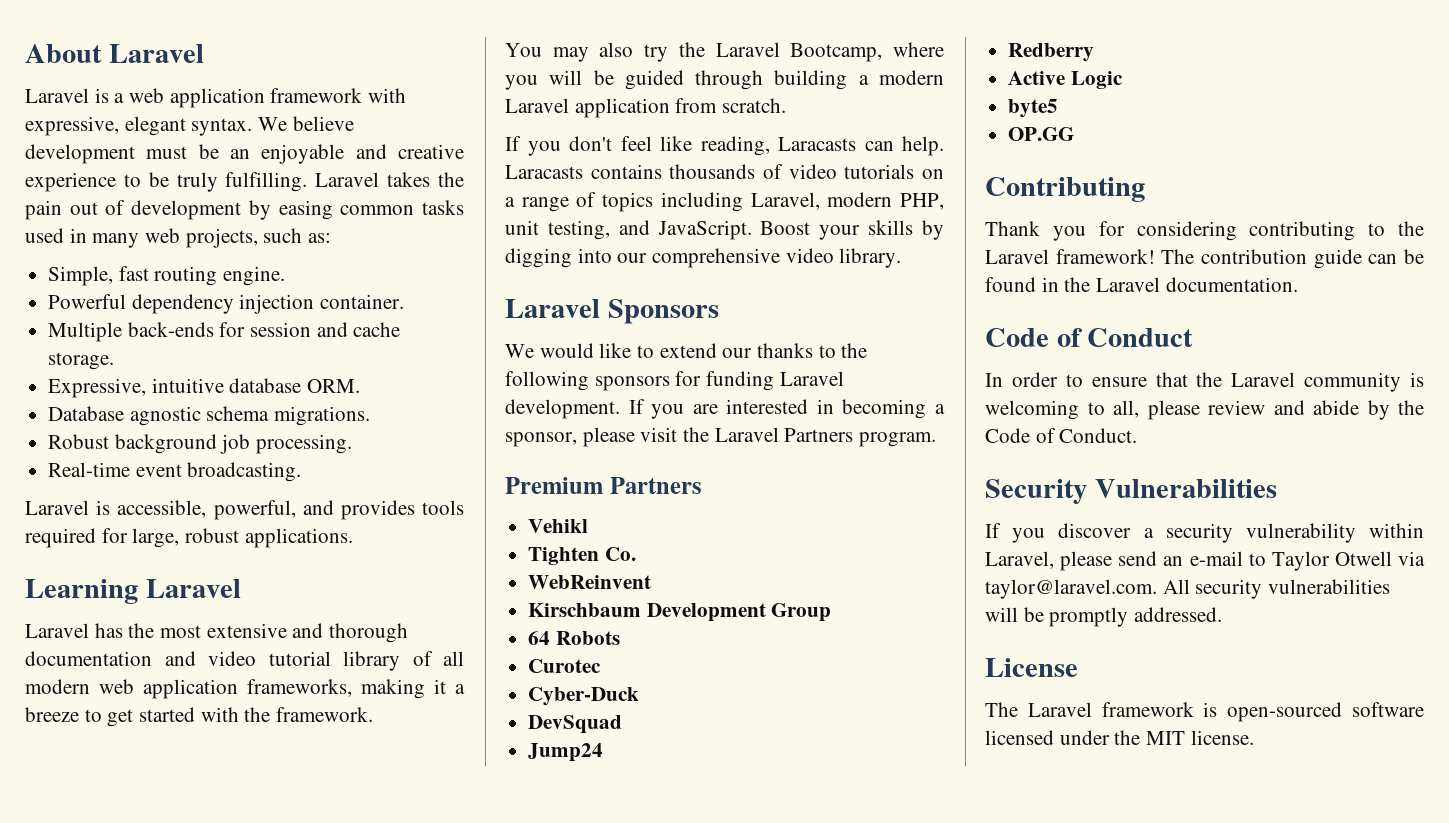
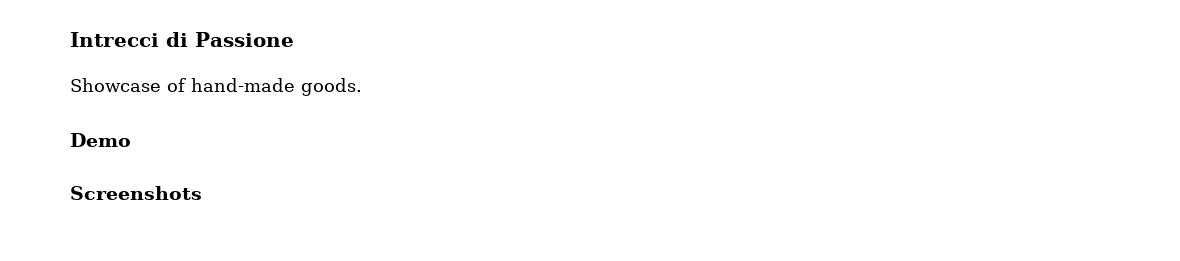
[25,44,204,63] [25,88,407,108] [25,116,354,136] [25,144,464,164] [25,172,464,192] [25,200,464,220] [25,228,332,248] [48,266,286,286] [48,294,405,314] [48,322,401,342] [48,352,115,370] [48,378,361,398] [48,406,371,426] [48,434,353,454] [48,462,302,482] [25,500,465,520] [25,528,353,548] [25,579,241,604] [25,623,409,643] [25,651,464,671] [25,679,465,699] [25,707,374,727] [505,42,944,62] [505,70,944,90] [505,98,787,118] [505,136,944,156] [505,164,944,179] [505,192,944,212] [505,220,944,240] [505,248,902,268] [505,299,719,324] [505,343,868,358] [505,371,844,391] [505,399,945,419] [505,427,937,447] [505,477,702,494] [528,519,589,533] [528,547,636,565] [528,575,652,589] [528,603,832,622] [528,631,620,645] [528,659,602,673] [528,687,640,706] [528,715,623,734] [528,743,604,762] [1008,43,1095,62] [1008,71,1123,89] [1008,99,1059,118] [1008,127,1075,141] [985,177,1145,202] [985,221,1424,241] [985,249,1424,269] [985,277,1298,292] [985,328,1194,347] [985,372,1424,392] [985,400,1424,420] [985,428,1138,443] [985,479,1277,504] [985,523,1424,543] [985,551,1425,571] [985,579,1391,599] [985,607,1223,627] [985,658,1078,677] [985,702,1424,722] [985,730,1254,745] About Laravel // Laravel is a web application framework with expressive, elegant syntax. We believe development must be an enjoyable and creative experience to be truly fulfilling. Laravel takes the pain out of development by easing common tasks used in many web projects, such as: // Simple, fast routing engine. // Powerful dependency injection container. // Multiple back-ends for session and cache storage. // Expressive, intuitive database ORM. // Database agnostic schema migrations. // Robust background job processing. // Real-time event broadcasting. // Laravel is accessible, powerful, and provides tools required for large, robust applications. // Learning Laravel // Laravel has the most extensive and thorough documentation and video tutorial library of all modern web application frameworks, making it a breeze to get started with the framework. // You may also try the Laravel Bootcamp, where you will be guided through building a modern Laravel application from scratch. // If you don't feel like reading, Laracasts can help. Laracasts contains thousands of video tutorials on a range of topics including Laravel, modern PHP, unit testing, and JavaScript. Boost your skills by digging into our comprehensive video library. // Laravel Sponsors // We would like to extend our thanks to the following sponsors for funding Laravel development. If you are interested in becoming a sponsor, please visit the Laravel Partners program. // Premium Partners // Vehikl // Tighten Co. // WebReinvent // Kirschbaum Development Group // 64 Robots // Curotec // Cyber-Duck // DevSquad // Jump24 // Redberry // Active Logic // byte5 // OP.GG // Contributing // Thank you for considering contributing to the Laravel framework! The contribution guide can be found in the Laravel documentation. // Code of Conduct // In order to ensure that the Laravel community is welcoming to all, please review and abide by the Code of Conduct. // Security Vulnerabilities // If you discover a security vulnerability within Laravel, please send an e-mail to Taylor Otwell via taylor@laravel.com. All security vulnerabilities will be promptly addressed. // License // The Laravel framework is open-sourced software licensed under the MIT license. -> [70,32,294,47] [70,78,362,96] [70,133,131,147] [70,186,202,200] Intrecci di Passione // Showcase of hand-made goods. // Demo // Screenshots

